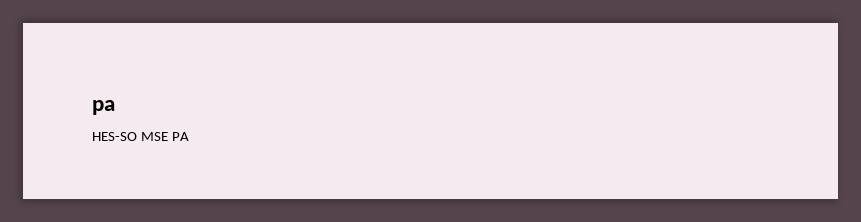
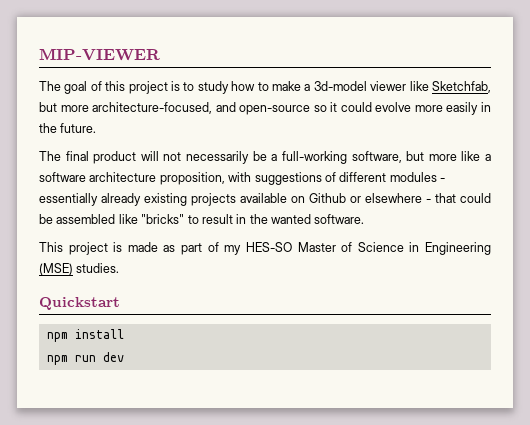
[92,100,115,115] [92,132,189,141] pa // HES-SO MSE PA -> [39,48,160,61] [39,81,491,94] [39,102,492,115] [39,123,97,133] [39,151,492,164] [39,172,445,185] [39,193,491,206] [39,214,365,224] [39,242,492,255] [39,263,120,275] [39,297,120,310] [46,329,124,342] [46,352,124,365] MIP-VIEWER // The goal of this project is to study how to make a 3d-model viewer like Sketchfab, but more architecture-focused, and open-source so it could evolve more easily in the future. // The final product will not necessarily be a full-working software, but more like a software architecture proposition, with suggestions of different modules - essentially already existing projects available on Github or elsewhere - that could be assembled like "bricks" to result in the wanted software. // This project is made as part of my HES-SO Master of Science in Engineering (MSE) studies. // Quickstart // npm install // npm run dev

